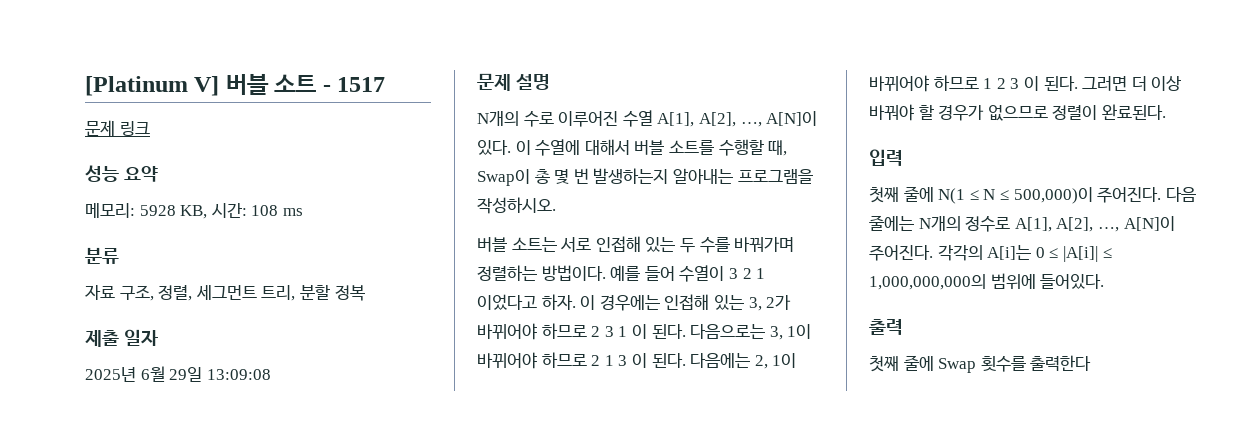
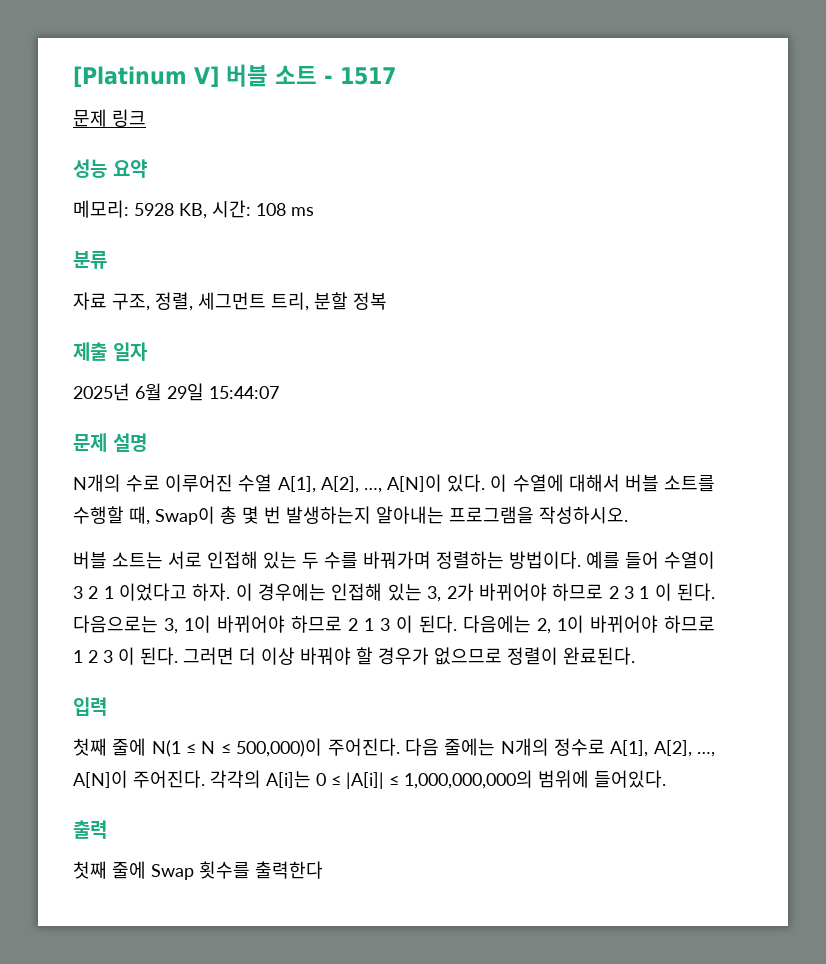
[206,369,271,380] 13:09:08 -> [209,386,279,399] 15:44:07

